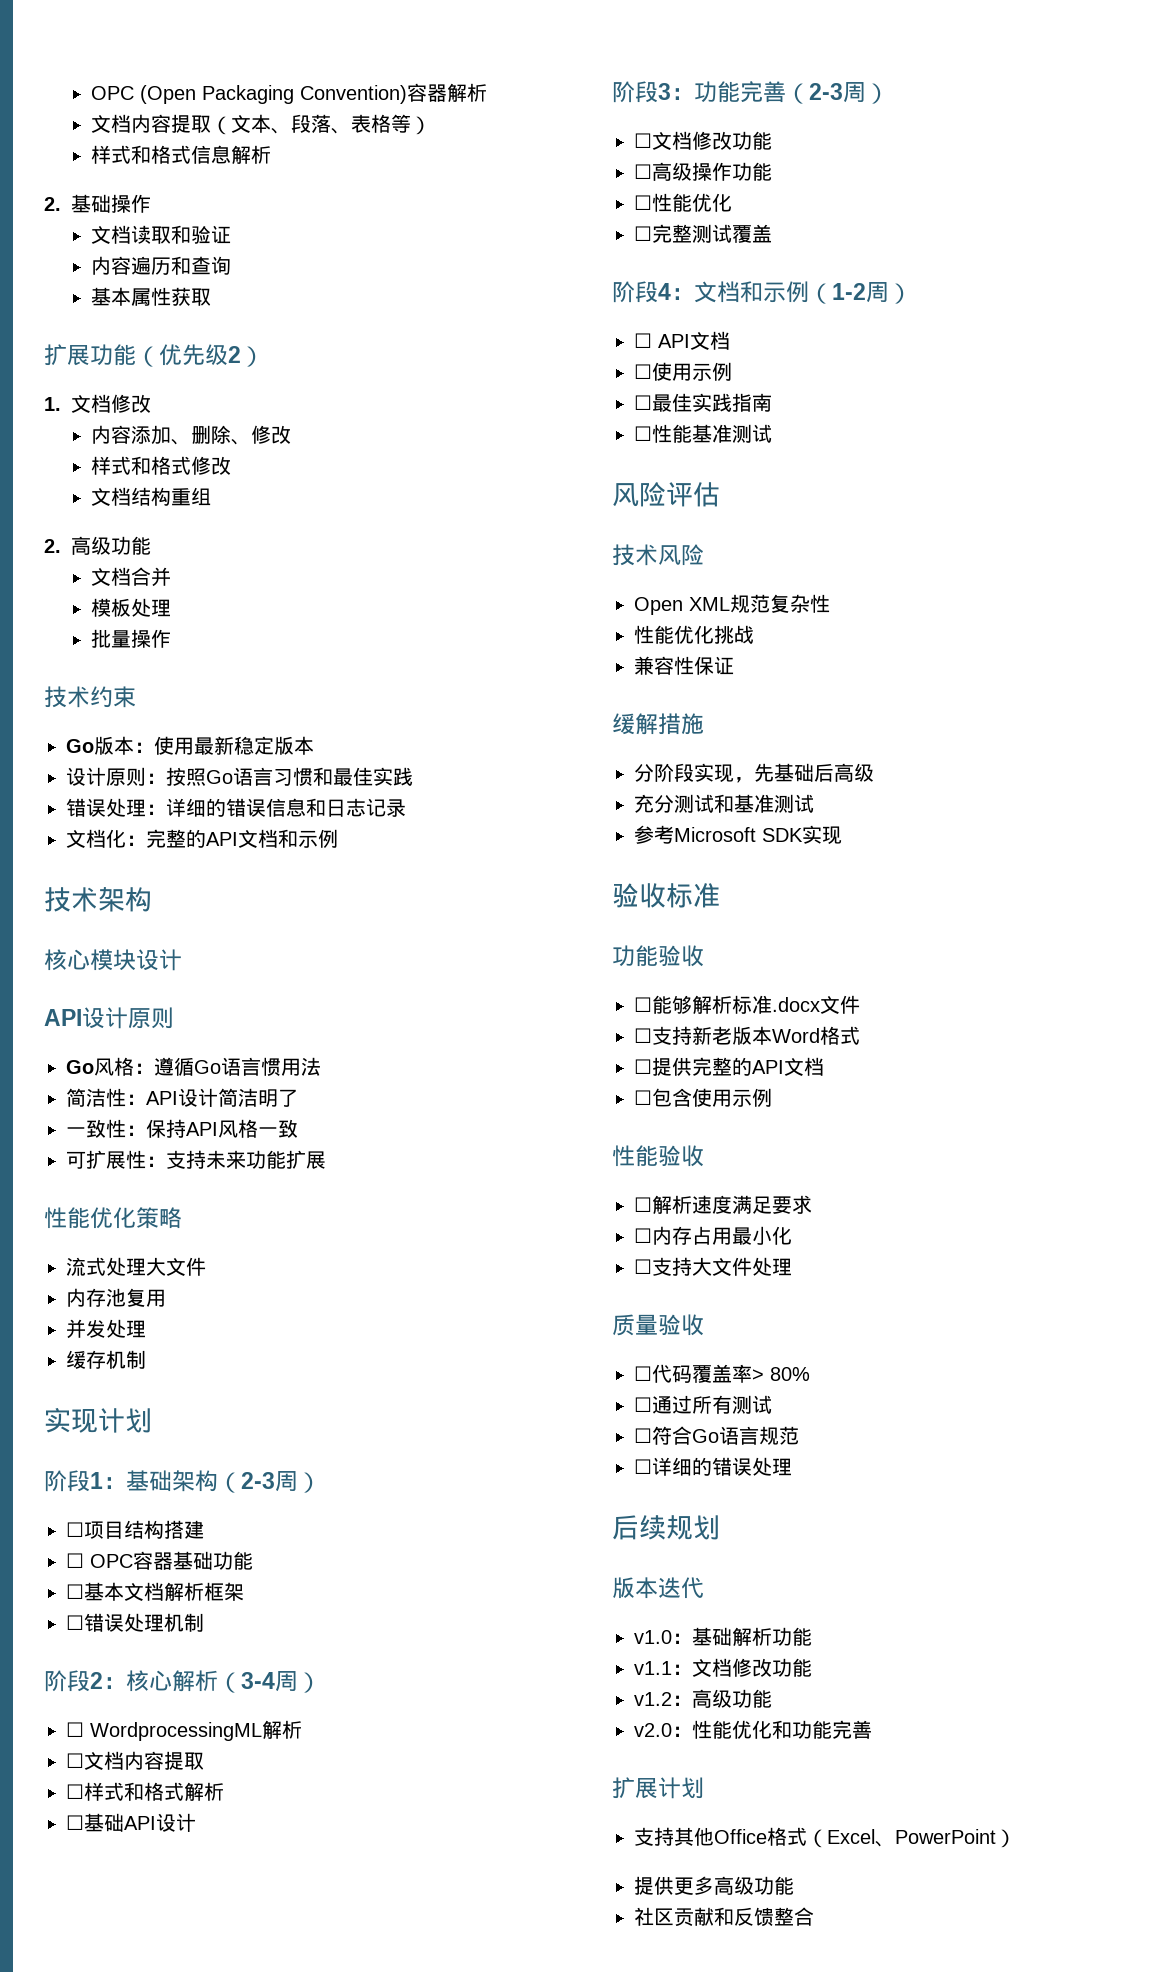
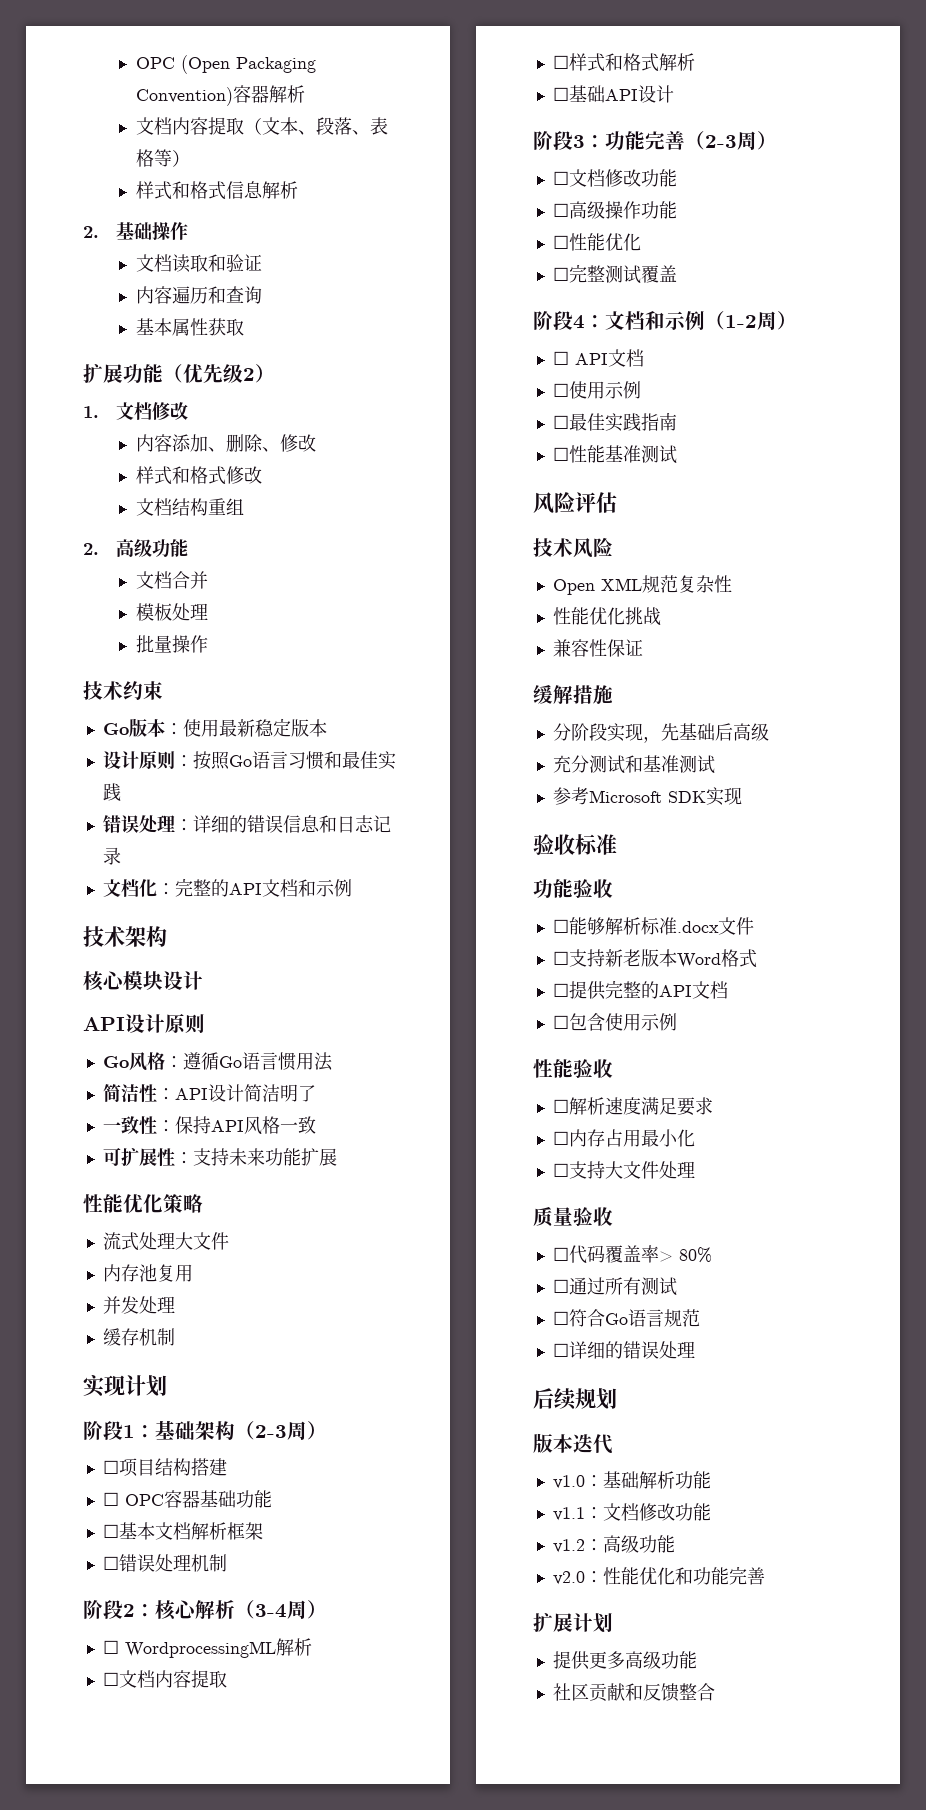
[634,1827,1016,1848] // 支持其他Office格式（Excel、PowerPoint） -> (613, 1623) none

